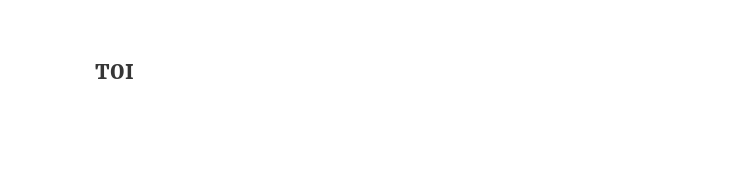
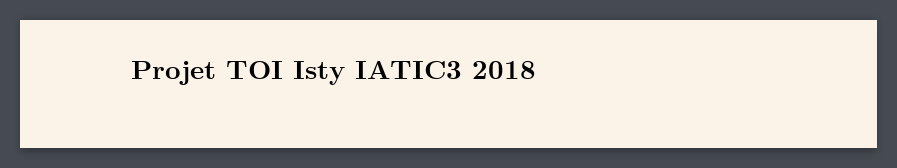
[95,64,134,79] TOI -> [131,60,536,85] Projet TOI Isty IATIC3 2018

